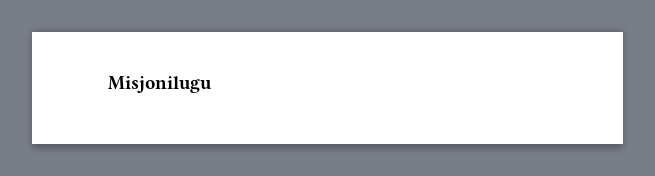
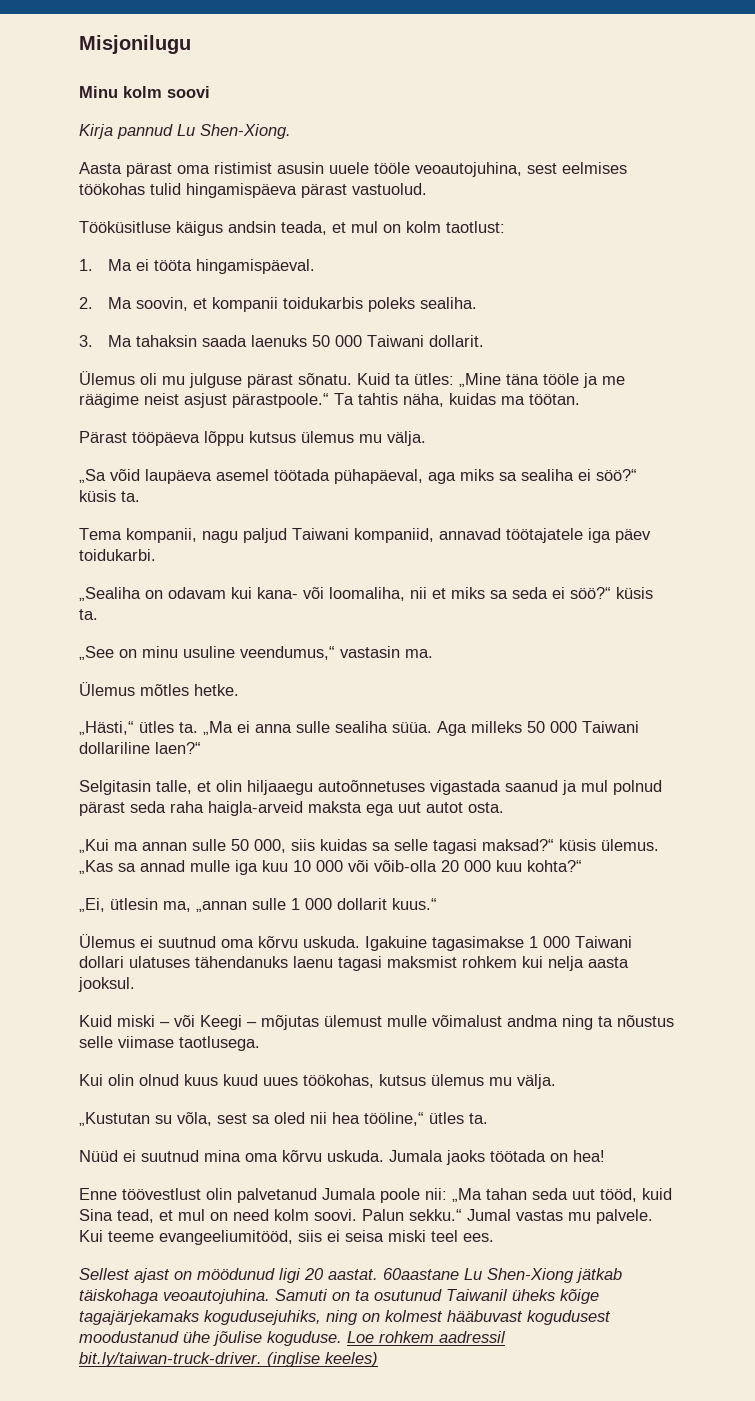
(211, 84) none -> [79,86,210,98] [79,124,291,139] [79,162,627,177] [79,183,427,198] [79,221,505,236] [79,259,315,274] [79,297,477,312] [79,335,484,347] [79,371,625,388] [79,393,580,408] [79,431,426,446] [79,469,637,484] [79,490,140,502] [79,528,651,543] [79,549,156,561] [79,587,653,601] [79,609,98,620] [79,646,433,660] [79,682,239,696] [79,721,639,736] [79,742,201,754] [79,780,662,795] [79,801,504,816] [79,839,659,854] [79,860,582,875] [79,898,437,912] [79,934,632,951] [79,956,629,971] [78,977,135,992] [79,1015,674,1030] [79,1036,260,1051] [79,1074,556,1089] [79,1112,488,1126] [79,1150,605,1165] [79,1188,672,1203] [79,1209,653,1224] [79,1230,494,1245] [79,1268,622,1283] [79,1289,599,1304] [79,1310,611,1325] [79,1331,506,1346] [79,1352,378,1367] // Minu kolm soovi // Kirja pannud Lu Shen-Xiong. // Aasta pärast oma ristimist asusin uuele tööle veoautojuhina, sest eelmises töökohas tulid hingamispäeva pärast vastuolud. // Tööküsitluse käigus andsin teada, et mul on kolm taotlust: // 1. Ma ei tööta hingamispäeval. // 2. Ma soovin, et kompanii toidukarbis poleks sealiha. // 3. Ma tahaksin saada laenuks 50 000 Taiwani dollarit. // Ülemus oli mu julguse pärast sõnatu. Kuid ta ütles: „Mine täna tööle ja me räägime neist asjust pärastpoole.“ Ta tahtis näha, kuidas ma töötan. // Pärast tööpäeva lõppu kutsus ülemus mu välja. // „Sa võid laupäeva asemel töötada pühapäeval, aga miks sa sealiha ei söö?“ küsis ta. // Tema kompanii, nagu paljud Taiwani kompaniid, annavad töötajatele iga päev toidukarbi. // „Sealiha on odavam kui kana- või loomaliha, nii et miks sa seda ei söö?“ küsis ta. // „See on minu usuline veendumus,“ vastasin ma. // Ülemus mõtles hetke. // „Hästi,“ ütles ta. „Ma ei anna sulle sealiha süüa. Aga milleks 50 000 Taiwani dollariline laen?“ // Selgitasin talle, et olin hiljaaegu autoõnnetuses vigastada saanud ja mul polnud pärast seda raha haigla-arveid maksta ega uut autot osta. // „Kui ma annan sulle 50 000, siis kuidas sa selle tagasi maksad?“ küsis ülemus. „Kas sa annad mulle iga kuu 10 000 või võib-olla 20 000 kuu kohta?“ // „Ei, ütlesin ma, „annan sulle 1 000 dollarit kuus.“ // Ülemus ei suutnud oma kõrvu uskuda. Igakuine tagasimakse 1 000 Taiwani dollari ulatuses tähendanuks laenu tagasi maksmist rohkem kui nelja aasta jooksul. // Kuid miski – või Keegi – mõjutas ülemust mulle võimalust andma ning ta nõustus selle viimase taotlusega. // Kui olin olnud kuus kuud uues töökohas, kutsus ülemus mu välja. // „Kustutan su võla, sest sa oled nii hea tööline,“ ütles ta. // Nüüd ei suutnud mina oma kõrvu uskuda. Jumala jaoks töötada on hea! // Enne töövestlust olin palvetanud Jumala poole nii: „Ma tahan seda uut tööd, kuid Sina tead, et mul on need kolm soovi. Palun sekku.“ Jumal vastas mu palvele. Kui teeme evangeeliumitööd, siis ei seisa miski teel ees. // Sellest ajast on möödunud ligi 20 aastat. 60aastane Lu Shen-Xiong jätkab täiskohaga veoautojuhina. Samuti on ta osutunud Taiwanil üheks kõige tagajärjekamaks kogudusejuhiks, ning on kolmest hääbuvast kogudusest moodustanud ühe jõulise koguduse. Loe rohkem aadressil bit.ly/taiwan-truck-driver. (inglise keeles)

